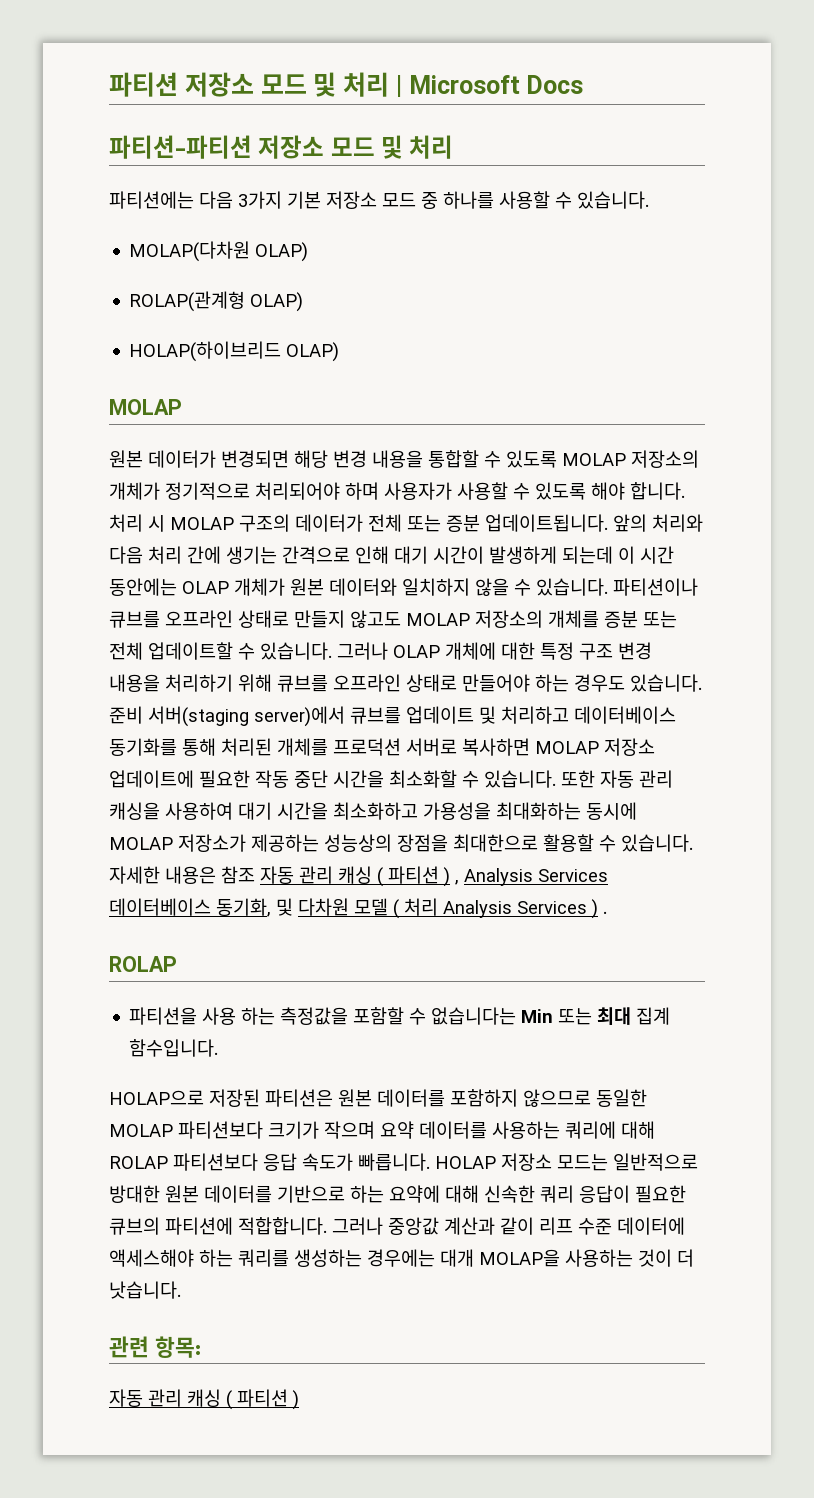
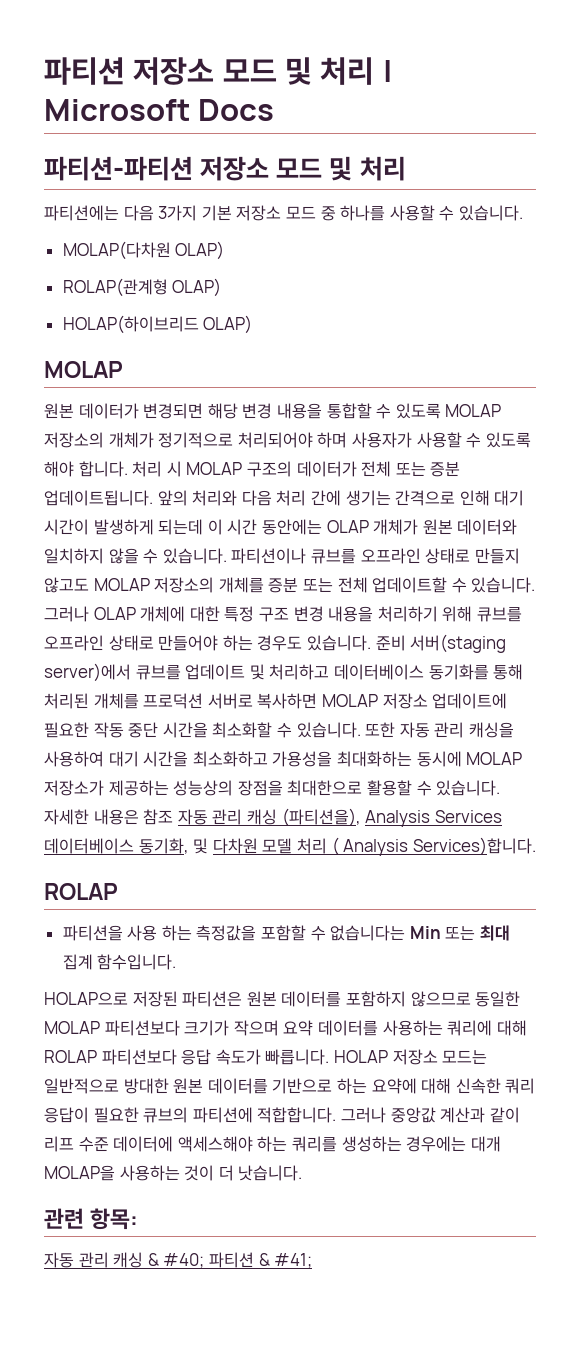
[377,866,459,887] ( 파티션 ) , -> [281,808,361,827] (파티션을),
[393,898,607,919] ( 처리 Analysis Services ) . -> [296,837,536,856] 처리 ( Analysis Services)합니다.
[226,1389,299,1410] ( 파티션 ) -> [147,1252,313,1268] & #40; 파티션 & #41;

